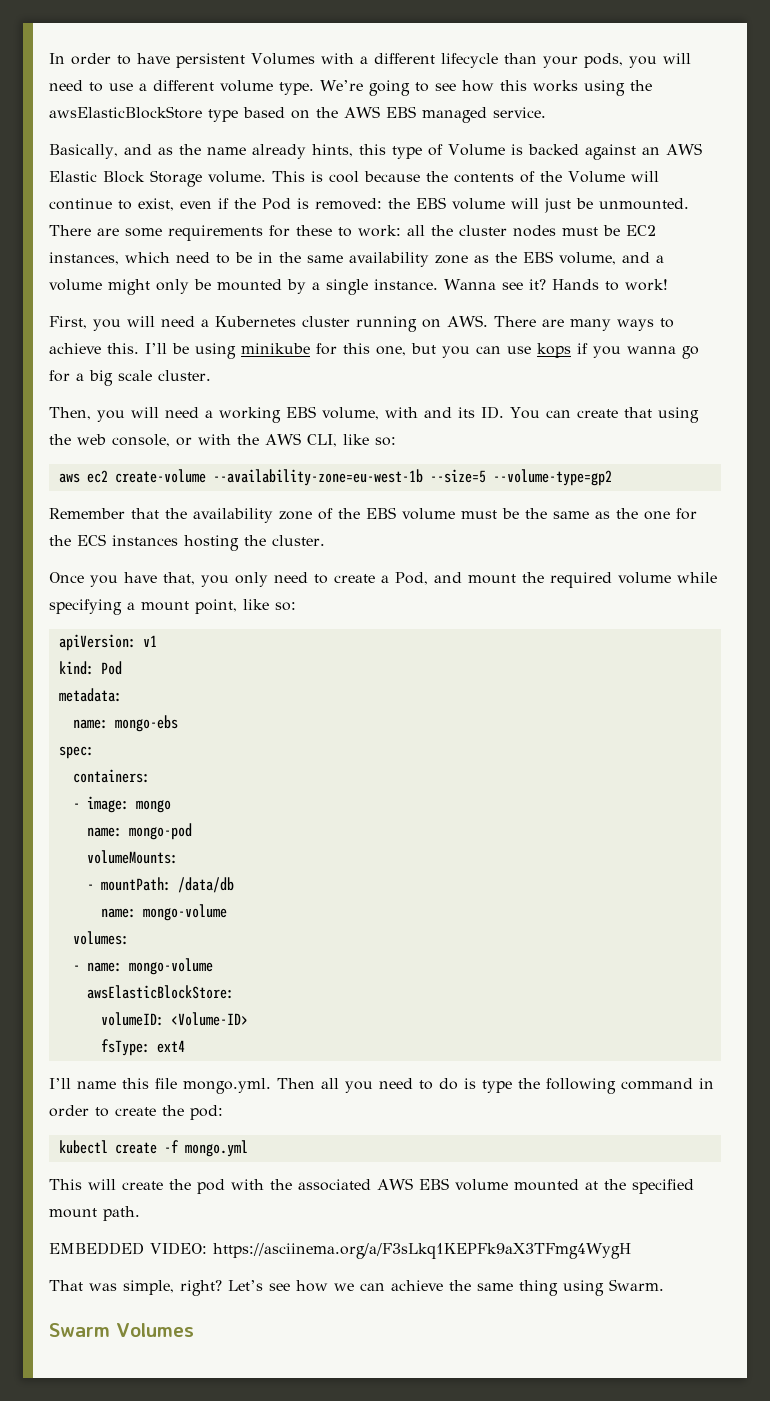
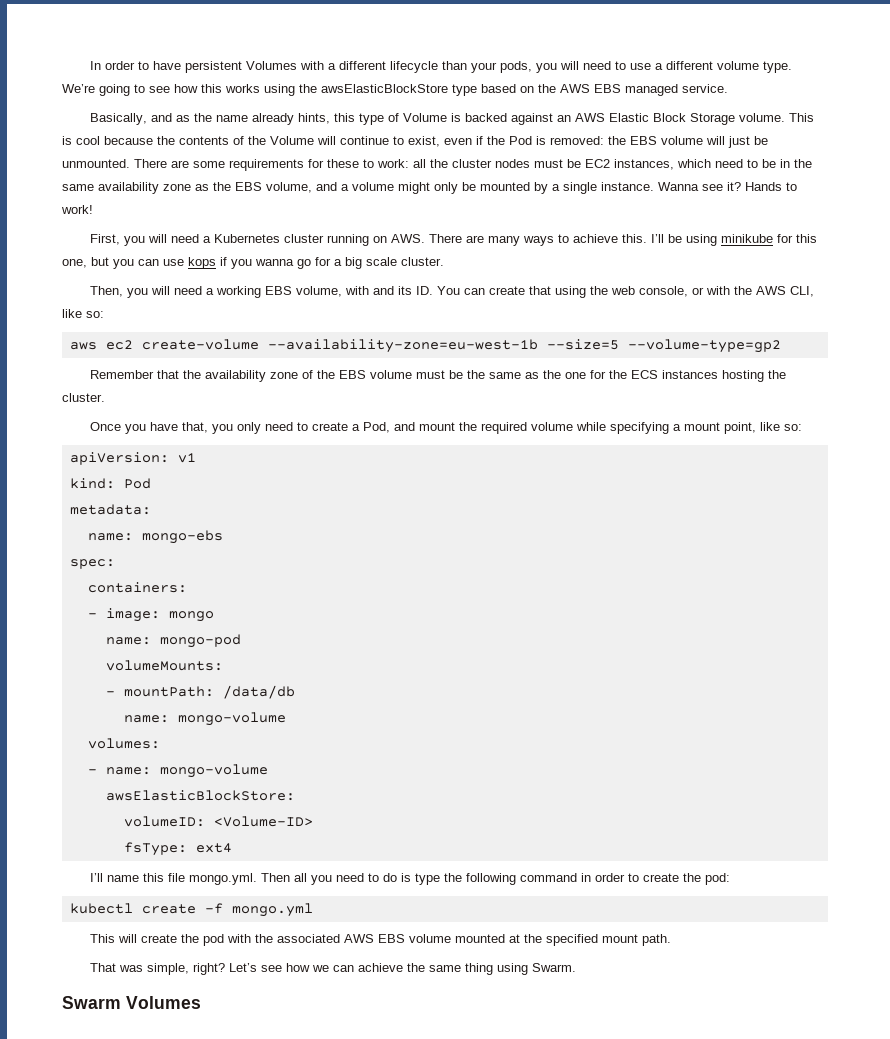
[49,1242,631,1259] // EMBEDDED VIDEO: https://asciinema.org/a/F3sLkq1KEPFk9aX3TFmg4WygH -> (672, 940) none

